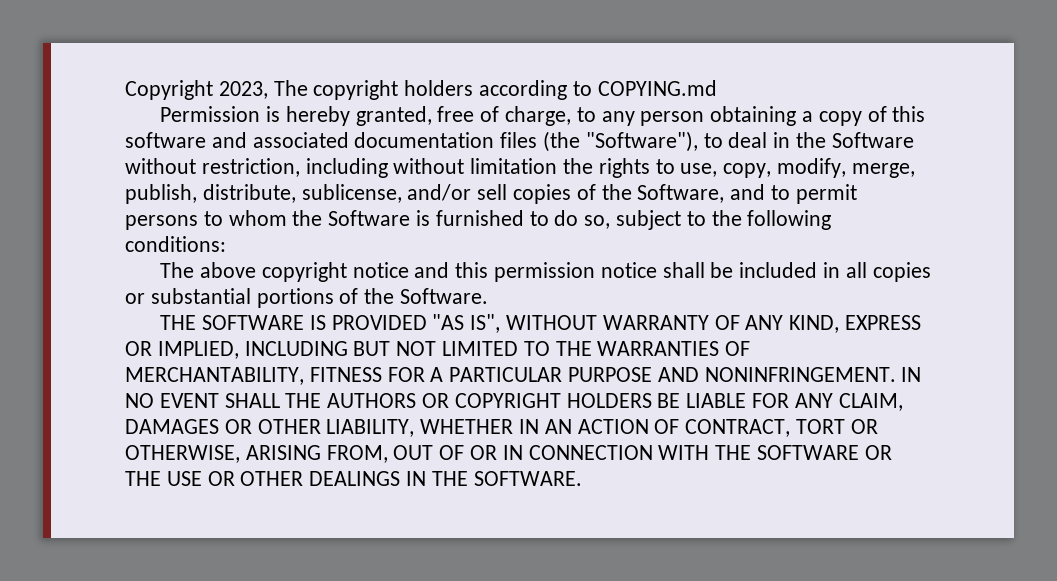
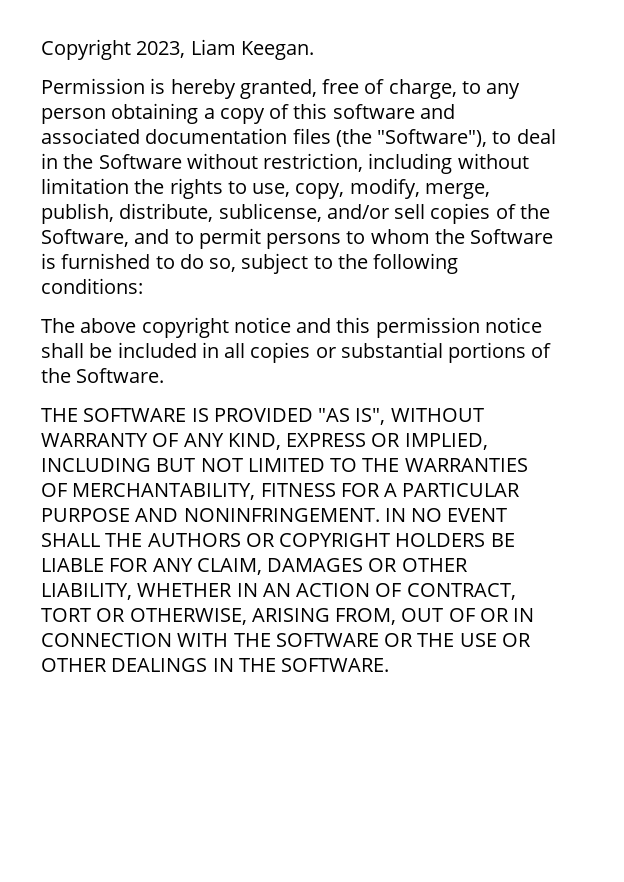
[273,80,717,100] The copyright holders according to COPYING.md -> [190,39,314,60] Liam Keegan.

